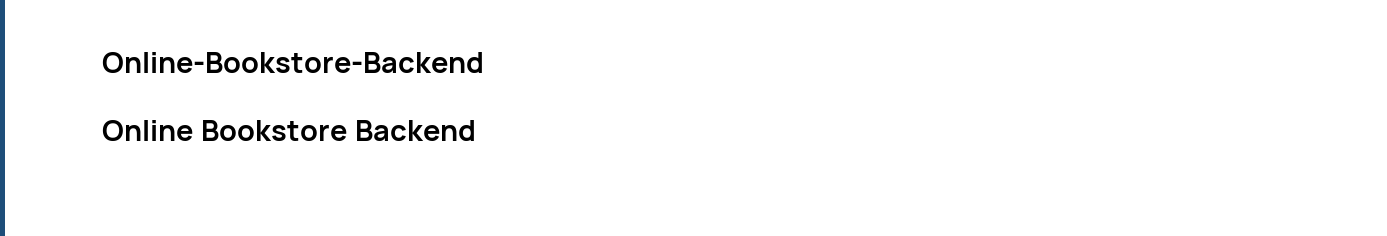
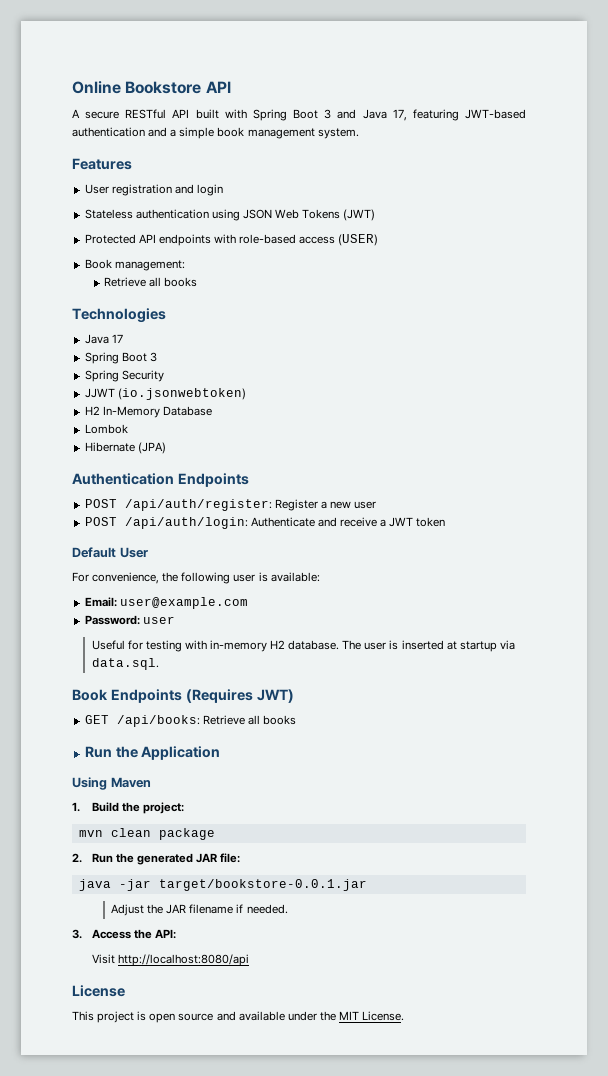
[102,52,484,73] Online-Bookstore-Backend // -> (72, 87) none
[354,120,476,141] Backend -> [205,81,231,93] [72,109,526,121] [72,127,359,139] [72,158,132,170] [84,184,223,196] [84,209,376,221] [84,234,379,246] [84,259,185,271] [104,277,198,287] [72,308,166,323] [84,334,123,344] [84,352,157,364] [84,370,164,382] [84,388,246,400] [84,406,212,418] [84,424,128,434] [84,442,166,454] [72,473,249,487] [84,499,377,511] [84,517,446,529] [72,547,148,558] [72,572,320,584] [84,597,248,609] [84,615,175,625] [91,640,515,652] [91,658,159,670] [72,689,294,703] [84,715,296,727] [84,746,221,760] [72,777,151,790] [72,802,184,814] [78,828,215,840] [72,853,240,865] [78,879,367,891] [111,904,288,916] [72,929,176,939] [91,954,249,966] [72,985,125,997] [72,1011,405,1023] API // A secure RESTful API built with Spring Boot 3 and Java 17, featuring JWT-based authentication and a simple book management system. // Features // User registration and login // Stateless authentication using JSON Web Tokens (JWT) // Protected API endpoints with role-based access (USER) // Book management: // Retrieve all books // Technologies // Java 17 // Spring Boot 3 // Spring Security // JJWT (io.jsonwebtoken) // H2 In-Memory Database // Lombok // Hibernate (JPA) // Authentication Endpoints // POST /api/auth/register: Register a new user // POST /api/auth/login: Authenticate and receive a JWT token // Default User // For convenience, the following user is available: // Email: user@example.com // Password: user // Useful for testing with in-memory H2 database. The user is inserted at startup via data.sql. // Book Endpoints (Requires JWT) // GET /api/books: Retrieve all books // Run the Application // Using Maven // 1. Build the project: // mvn clean package // 2. Run the generated JAR file: // java -jar target/bookstore-0.0.1.jar // Adjust the JAR filename if needed. // 3. Access the API: // Visit http://localhost:8080/api // License // This project is open source and available under the MIT License.

